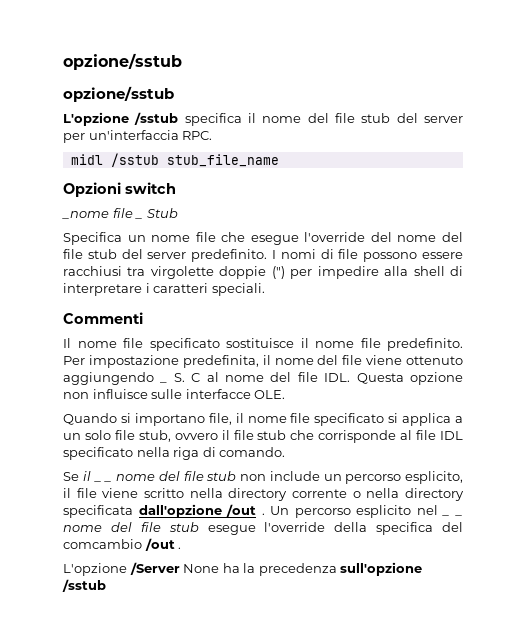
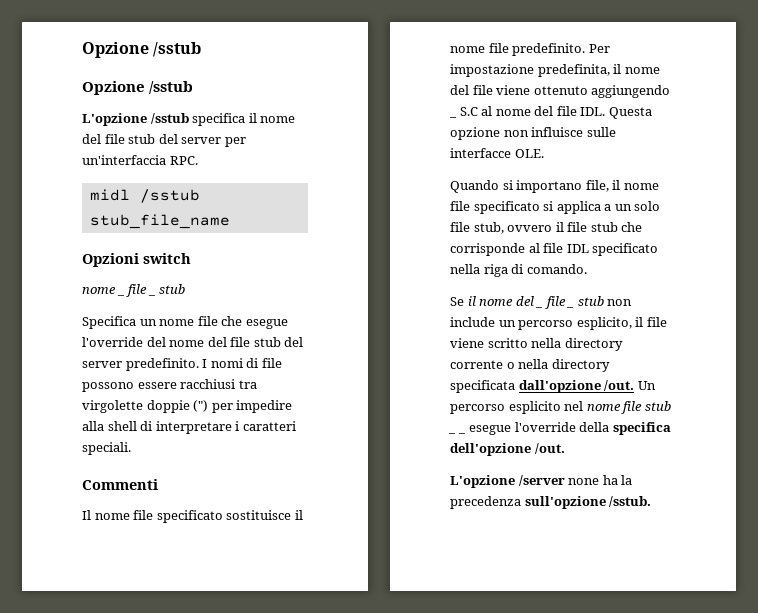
[63,53,182,70] [63,86,174,102] opzione/sstub // opzione/sstub -> [82,42,202,58] [82,81,194,95] Opzione /sstub // Opzione /sstub
[62,208,133,219] [135,218,144,219] [146,208,178,218] _nome file _ Stub -> [82,287,116,294] [116,284,156,297] [159,284,186,294] nome _ file _ stub
[173,373,201,382] S. C -> [459,107,478,116] S.C
[93,481,113,482] [116,471,204,481] _ _ nome del file -> [479,296,534,306] [535,296,575,309] nome del _ file _
[226,504,265,517] /out . -> [604,380,635,391] /out.
[442,515,463,516] [63,522,463,535] [63,538,182,551] [63,562,220,576] _ _ nome del file stub esegue l'override della specifica del comcambio /out . // L'opzione /Server None -> [586,401,671,414] [448,422,671,435] [450,443,565,456] [450,475,600,488] nome file stub _ _ esegue l'override della specifica dell'opzione /out. // L'opzione /server none
[62,579,106,592] /sstub -> [609,496,652,507] /sstub.

